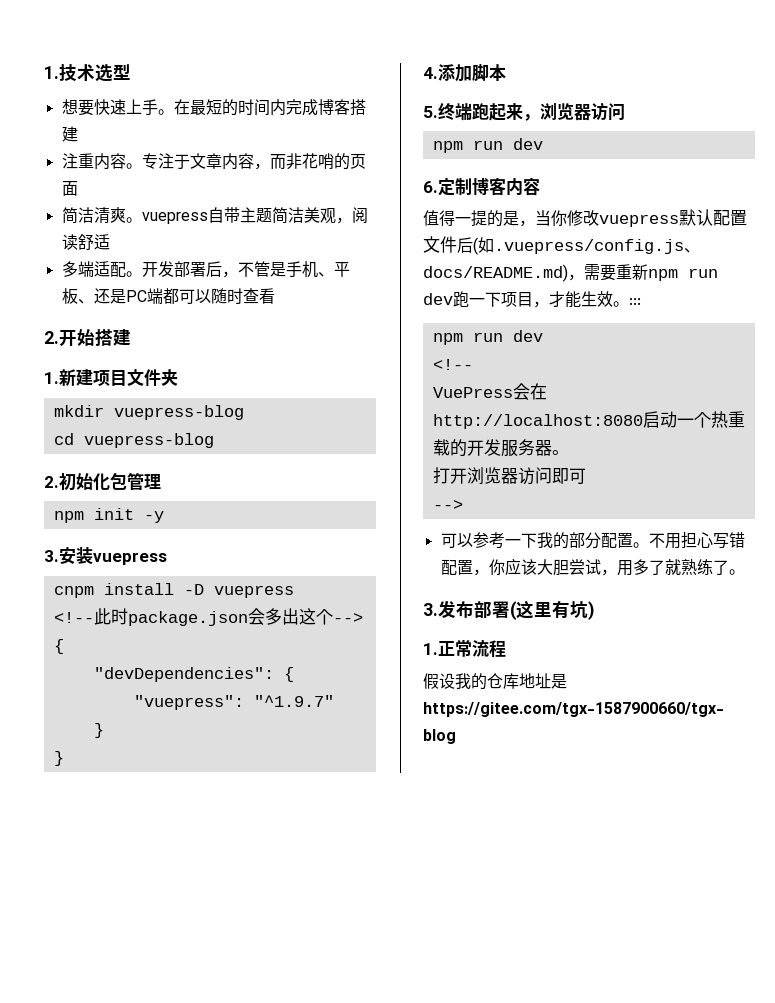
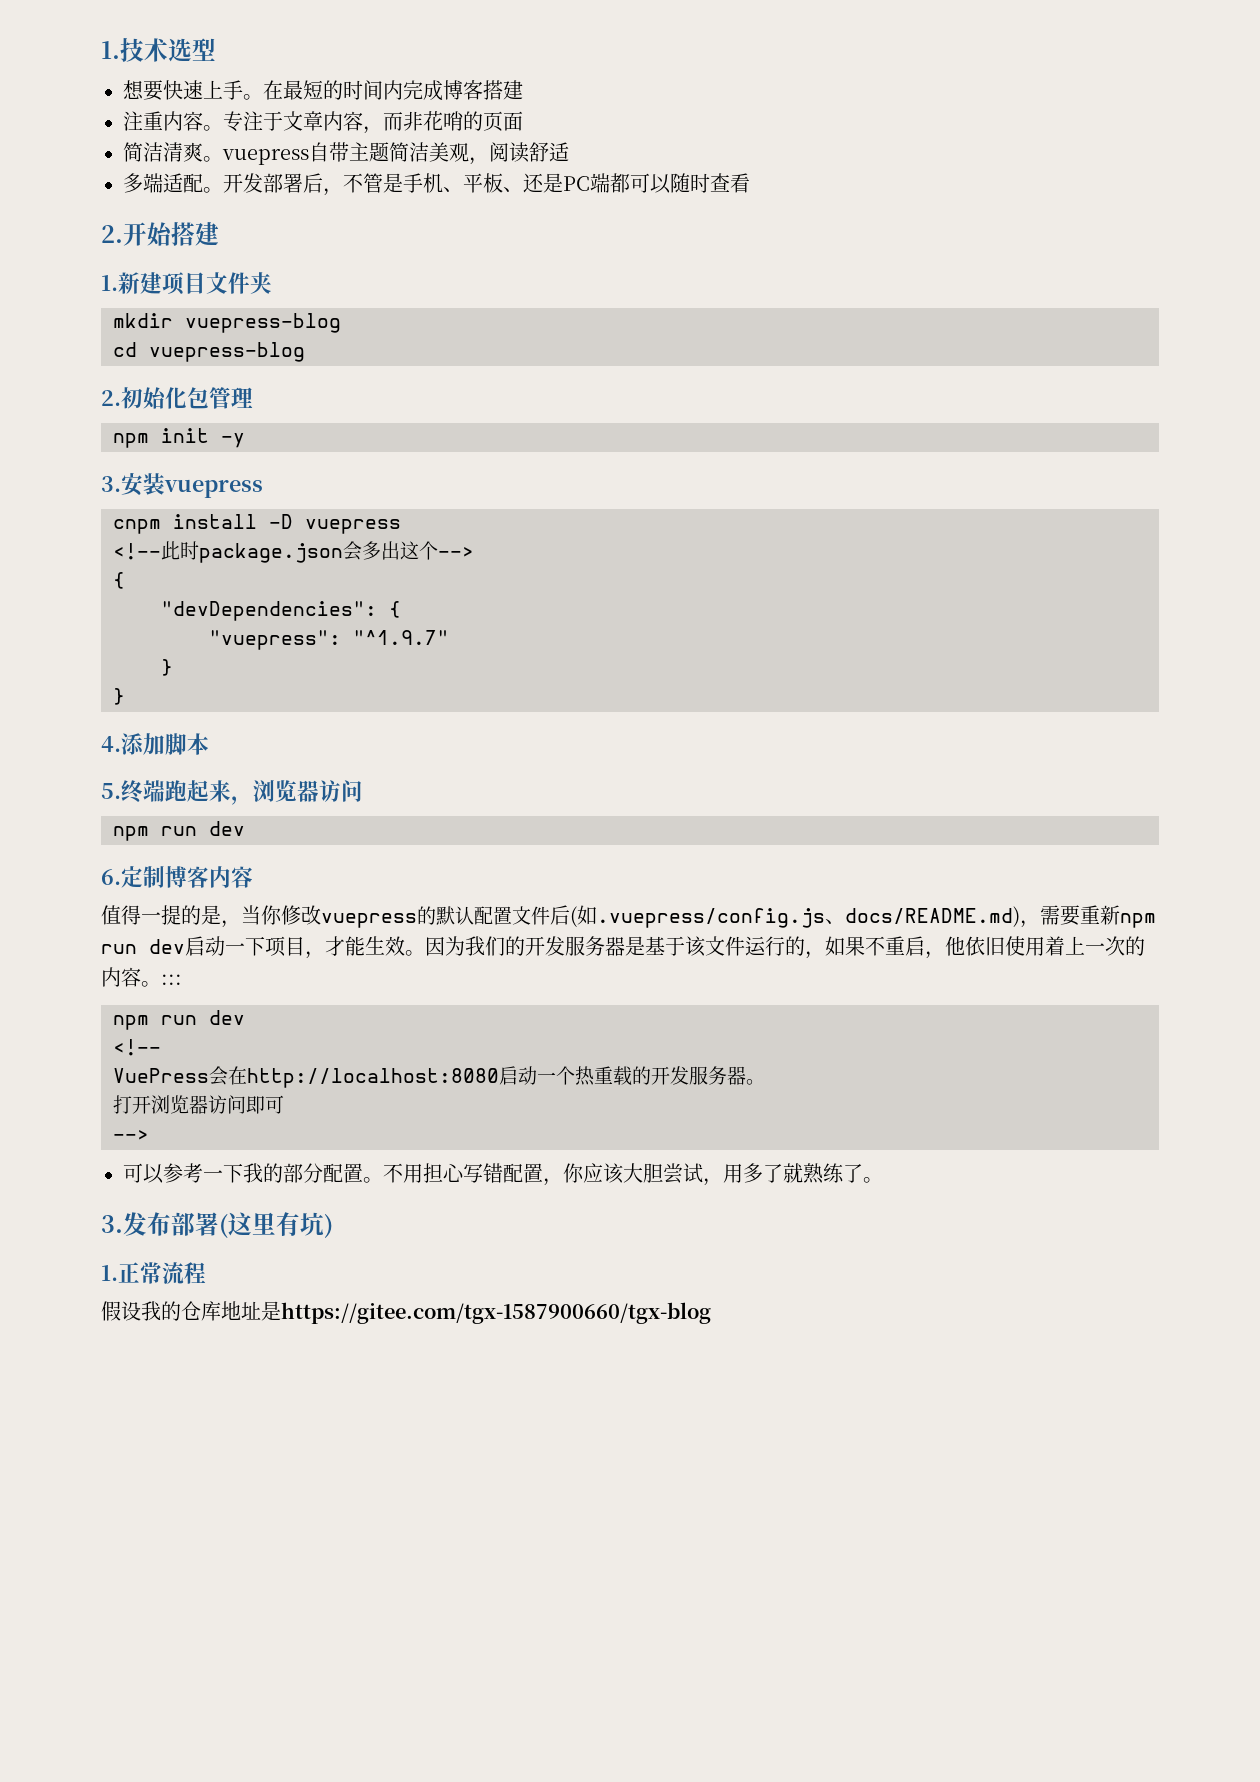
(679, 220) none -> [417,906,436,925] 的
[453,291,469,307] 跑 -> [185,936,225,956] 启动
(629, 304) none -> [425,936,1145,959] [101,967,161,987] 因为我们的开发服务器是基于该文件运行的，如果不重启，他依旧使用着上一次的内容。

